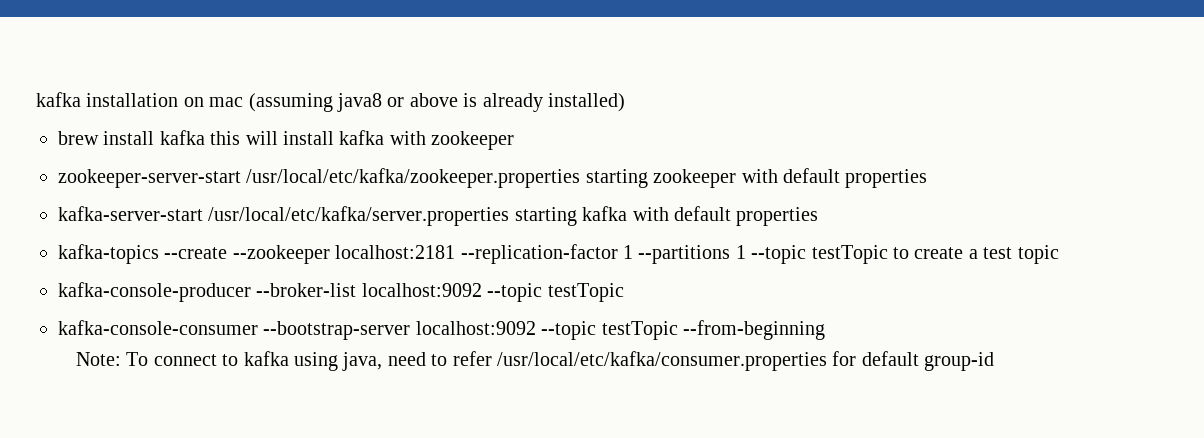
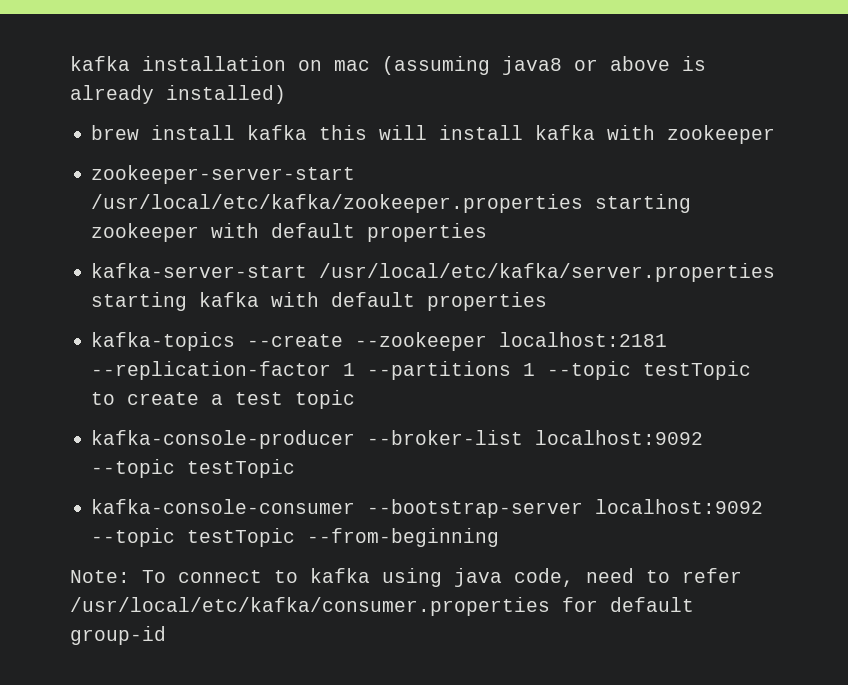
[342,352,383,371] java, -> [454,568,574,587] java code,

